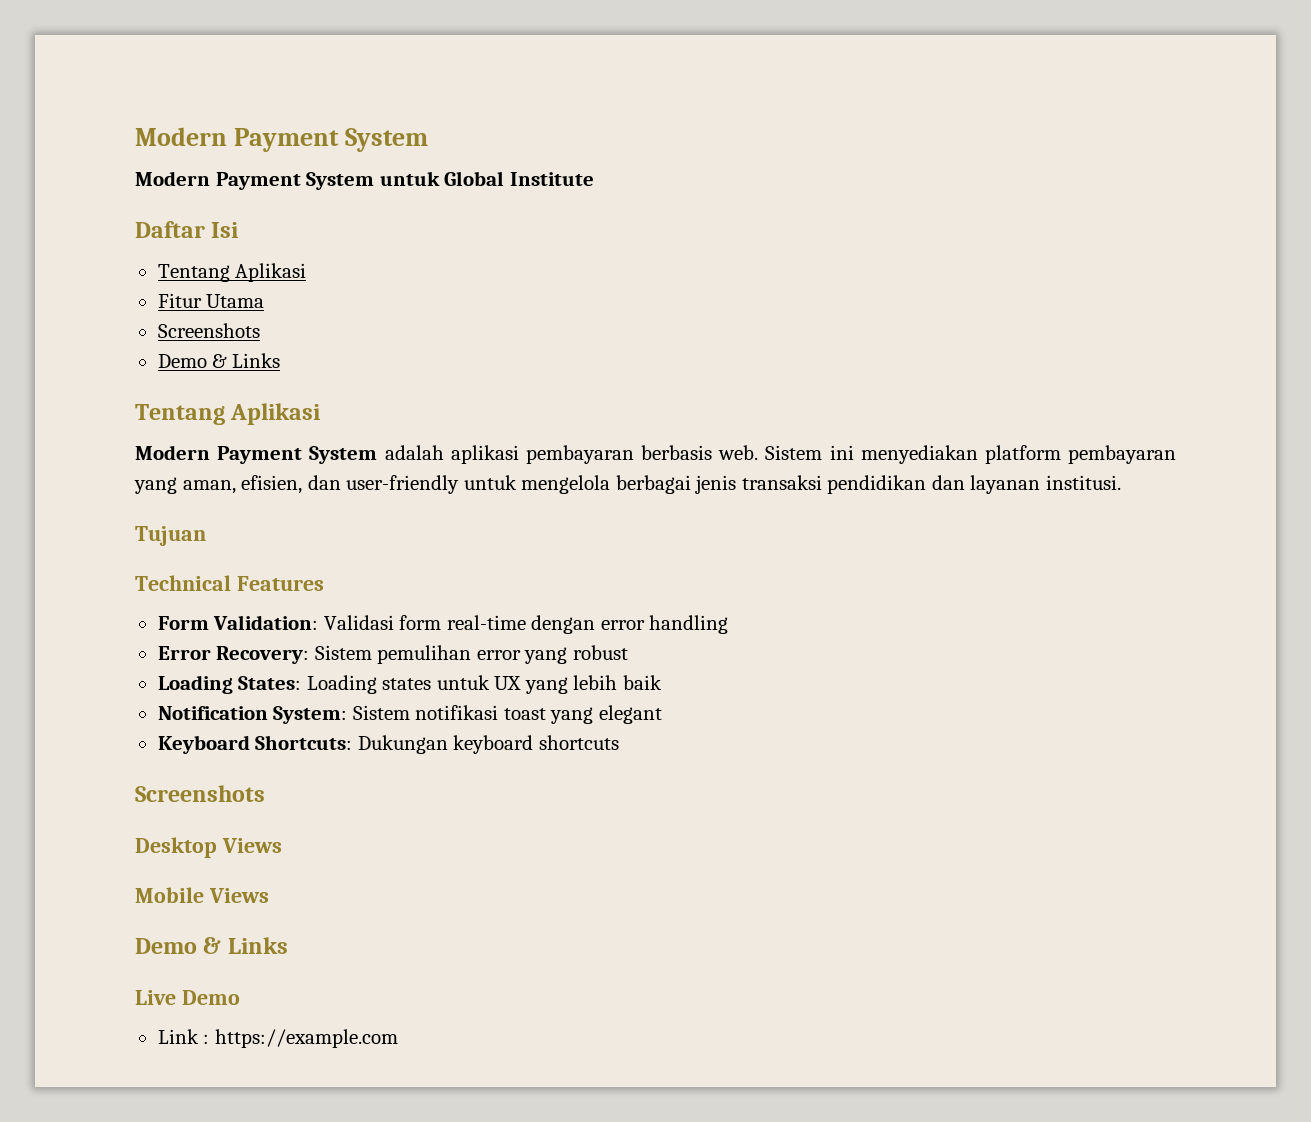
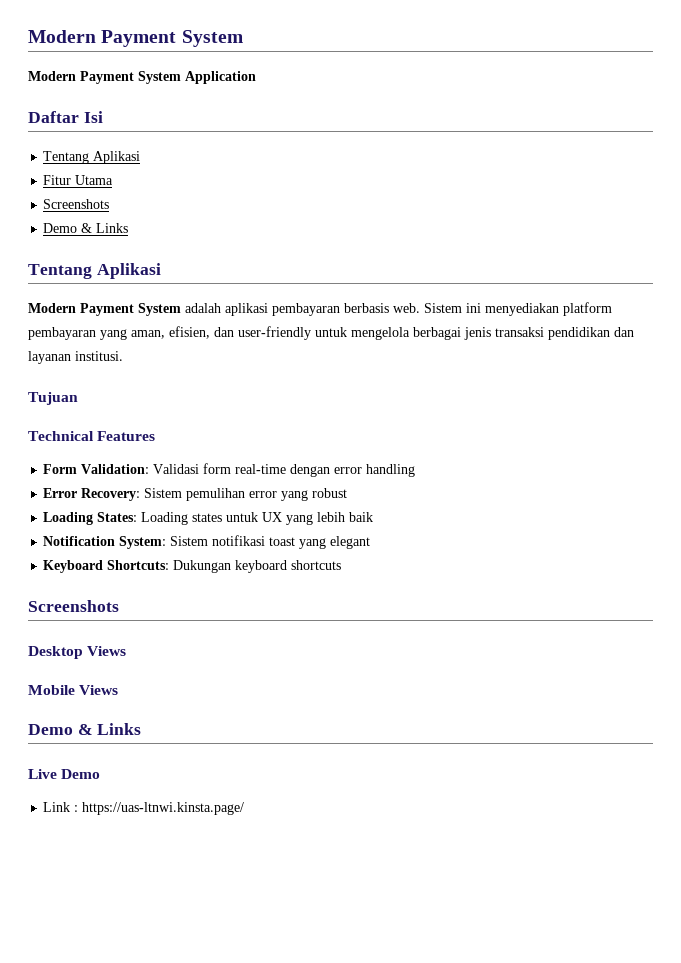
[379,171,594,186] untuk Global Institute -> [185,71,256,84] Application
[214,1029,398,1048] https://example.com -> [82,802,245,815] https://uas-ltnwi.kinsta.page/

